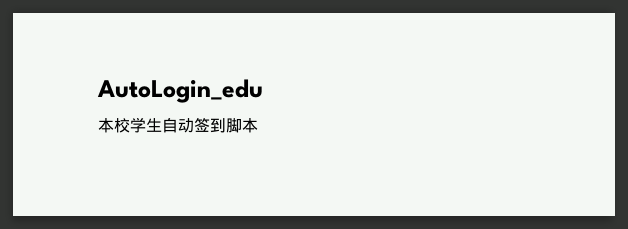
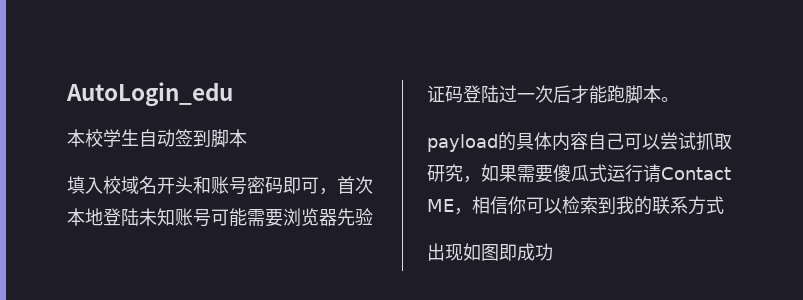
(258, 125) none -> [67,176,373,195] [67,208,373,227] [427,85,679,104] [427,132,732,152] [427,164,731,183] [427,196,724,215] [427,243,553,261] // 填入校域名开头和账号密码即可，首次本地登陆未知账号可能需要浏览器先验证码登陆过一次后才能跑脚本。 // payload的具体内容自己可以尝试抓取研究，如果需要傻瓜式运行请Contact ME，相信你可以检索到我的联系方式 // 出现如图即成功

